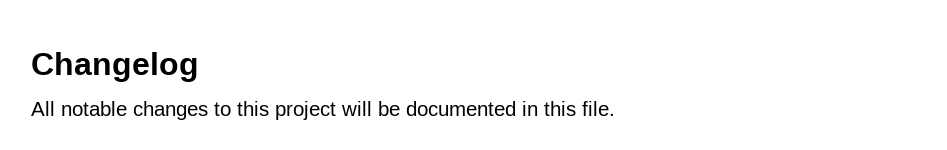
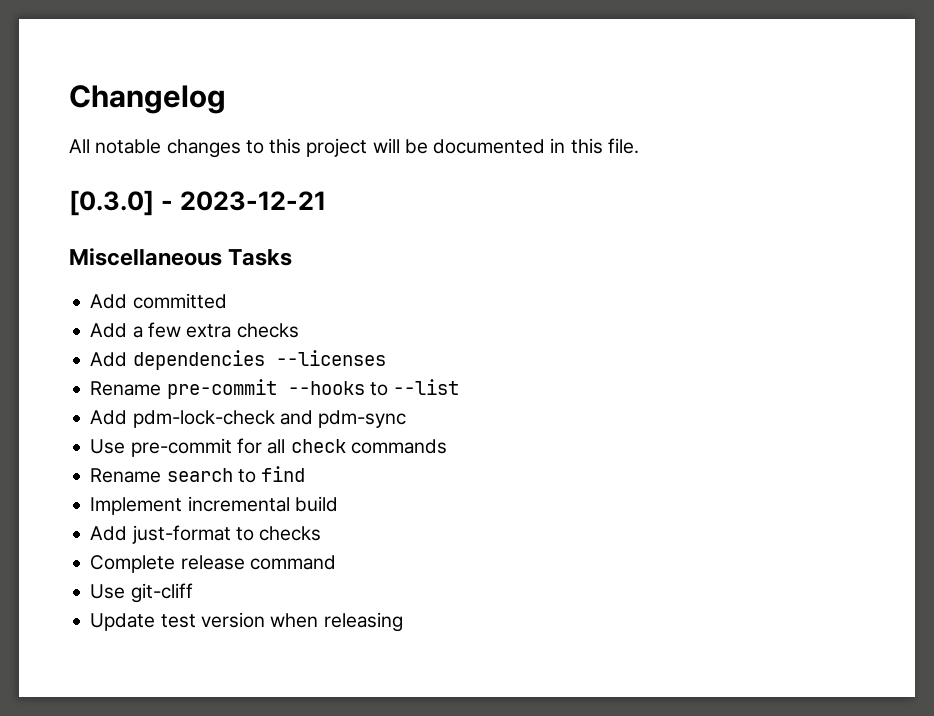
(615, 108) none -> [69,190,327,216] [69,248,293,266] [90,293,227,309] [90,322,299,338] [90,350,386,370] [90,379,460,399] [90,410,407,428] [90,438,447,457] [90,466,306,483] [90,496,338,515] [90,525,322,544] [90,555,336,573] [90,583,193,603] [90,612,403,632] // [0.3.0] - 2023-12-21 // Miscellaneous Tasks // Add committed // Add a few extra checks // Add dependencies --licenses // Rename pre-commit --hooks to --list // Add pdm-lock-check and pdm-sync // Use pre-commit for all check commands // Rename search to find // Implement incremental build // Add just-format to checks // Complete release command // Use git-cliff // Update test version when releasing

